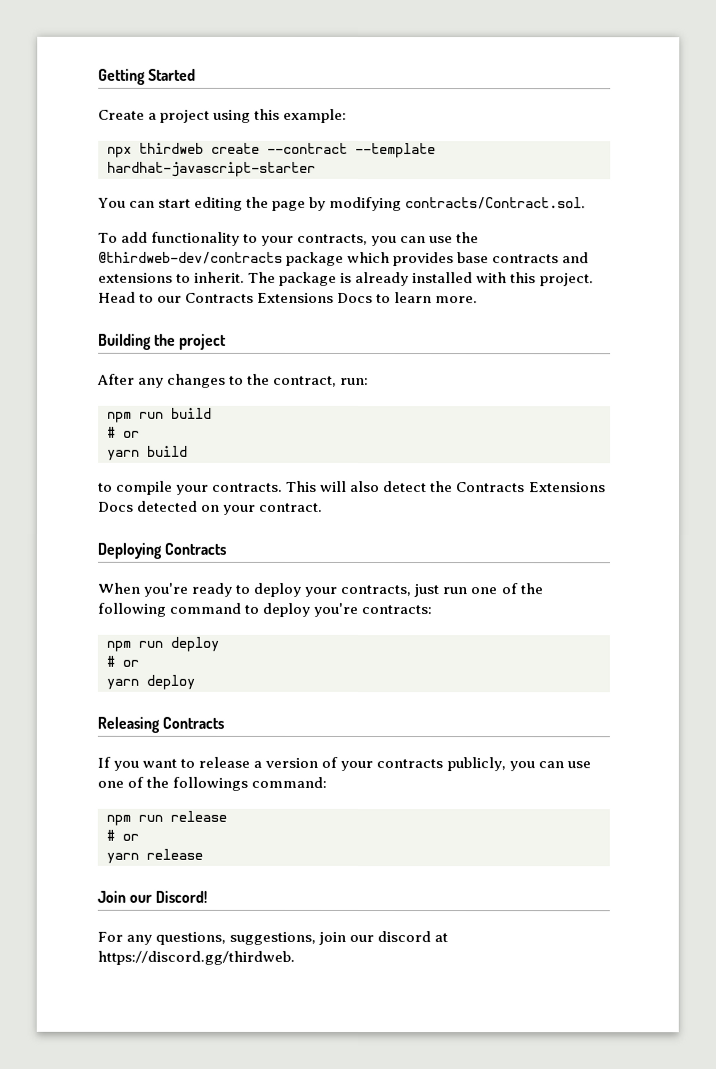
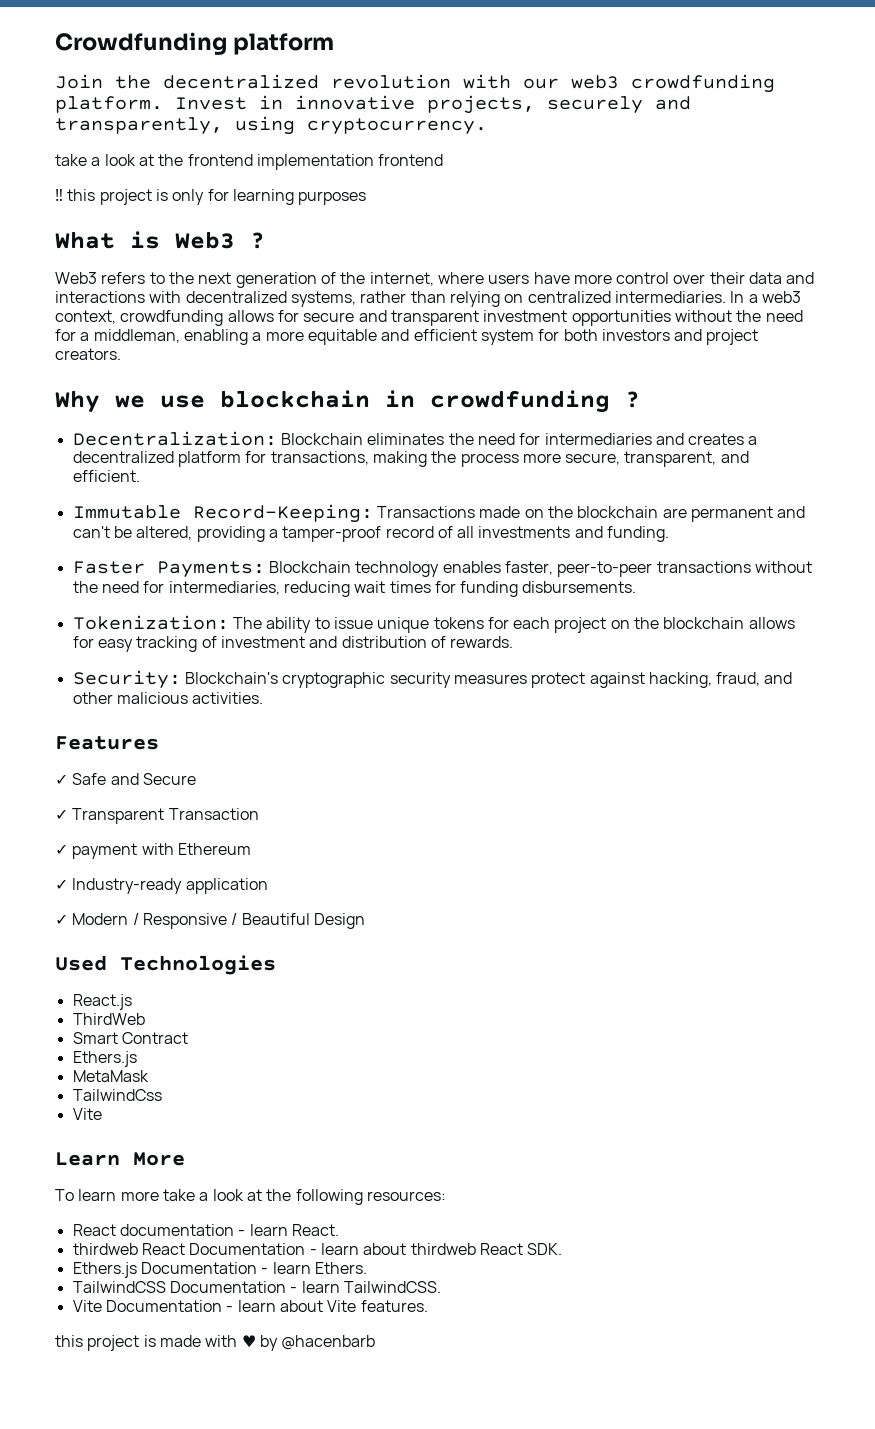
[98,68,197,85] [98,108,348,123] [107,142,436,159] [107,161,316,177] [98,196,587,212] [98,231,480,247] [98,251,590,267] [98,271,594,287] [98,291,479,304] [98,333,228,350] [97,373,370,388] [107,407,212,423] [107,426,140,438] [107,445,188,461] [98,480,606,495] [98,500,324,515] [97,542,227,559] [97,582,543,598] [97,602,433,618] [106,636,219,652] [106,655,139,667] [106,674,195,690] [97,716,225,733] [97,756,591,772] [97,776,328,791] [106,810,227,826] [106,829,139,841] [106,848,203,864] [97,890,208,903] [97,931,449,945] [97,950,295,965] Getting Started // Create a project using this example: // npx thirdweb create --contract --template hardhat-javascript-starter // You can start editing the page by modifying contracts/Contract.sol. // To add functionality to your contracts, you can use the @thirdweb-dev/contracts package which provides base contracts and extensions to inherit. The package is already installed with this project. Head to our Contracts Extensions Docs to learn more. // Building the project // After any changes to the contract, run: // npm run build // # or // yarn build // to compile your contracts. This will also detect the Contracts Extensions Docs detected on your contract. // Deploying Contracts // When you're ready to deploy your contracts, just run one of the following command to deploy you're contracts: // npm run deploy // # or // yarn deploy // Releasing Contracts // If you want to release a version of your contracts publicly, you can use one of the followings command: // npm run release // # or // yarn release // Join our Discord! // For any questions, suggestions, join our discord at https://discord.gg/thirdweb. -> [55,32,335,55] [55,74,775,93] [55,95,691,114] [55,116,487,135] [55,154,444,170] [55,189,367,205] [55,231,265,249] [55,272,815,288] [55,291,801,307] [55,310,803,326] [55,329,759,345] [55,348,121,360] [55,390,640,413] [72,431,758,446] [72,451,749,467] [72,470,140,482] [72,504,806,523] [72,526,670,542] [72,561,812,578] [72,581,637,597] [72,615,795,633] [72,636,514,652] [72,670,793,689] [72,692,264,704] [55,736,159,750] [55,773,196,785] [55,808,259,824] [55,843,251,859] [55,878,268,894] [55,913,365,929] [55,955,276,975] [72,994,132,1010] [72,1013,145,1025] [72,1032,188,1044] [72,1051,137,1067] [72,1070,149,1082] [72,1089,162,1101] [72,1108,102,1120] [55,1152,185,1166] [55,1189,446,1205] [72,1224,339,1236] [72,1243,563,1255] [72,1262,367,1278] [72,1281,441,1293] [72,1300,428,1312] [55,1335,376,1351] Crowdfunding platform // Join the decentralized revolution with our web3 crowdfunding platform. Invest in innovative projects, securely and transparently, using cryptocurrency. // take a look at the frontend implementation frontend // ‼ this project is only for learning purposes // What is Web3 ? // Web3 refers to the next generation of the internet, where users have more control over their data and interactions with decentralized systems, rather than relying on centralized intermediaries. In a web3 context, crowdfunding allows for secure and transparent investment opportunities without the need for a middleman, enabling a more equitable and efficient system for both investors and project creators. // Why we use blockchain in crowdfunding ? // Decentralization: Blockchain eliminates the need for intermediaries and creates a decentralized platform for transactions, making the process more secure, transparent, and efficient. // Immutable Record-Keeping: Transactions made on the blockchain are permanent and can't be altered, providing a tamper-proof record of all investments and funding. // Faster Payments: Blockchain technology enables faster, peer-to-peer transactions without the need for intermediaries, reducing wait times for funding disbursements. // Tokenization: The ability to issue unique tokens for each project on the blockchain allows for easy tracking of investment and distribution of rewards. // Security: Blockchain's cryptographic security measures protect against hacking, fraud, and other malicious activities. // Features // ✓ Safe and Secure // ✓ Transparent Transaction // ✓ payment with Ethereum // ✓ Industry-ready application // ✓ Modern / Responsive / Beautiful Design // Used Technologies // React.js // ThirdWeb // Smart Contract // Ethers.js // MetaMask // TailwindCss // Vite // Learn More // To learn more take a look at the following resources: // React documentation - learn React. // thirdweb React Documentation - learn about thirdweb React SDK. // Ethers.js Documentation - learn Ethers. // TailwindCSS Documentation - learn TailwindCSS. // Vite Documentation - learn about Vite features. // this project is made with ♥ by @hacenbarb

